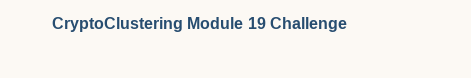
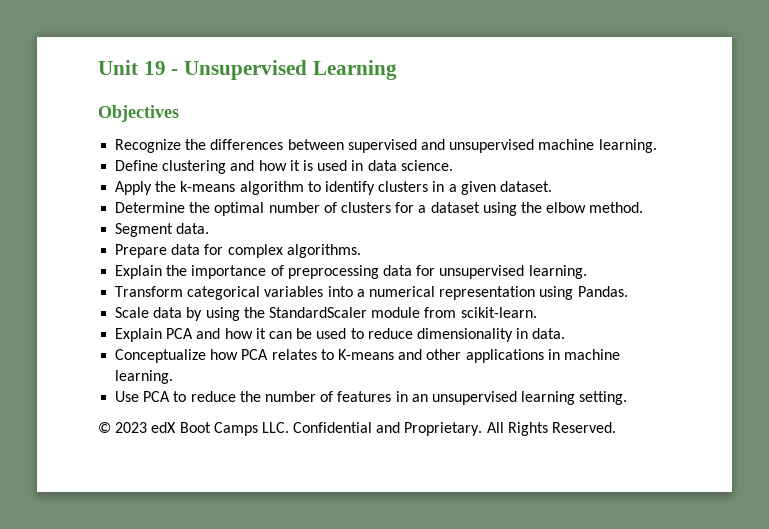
[52,17,347,32] CryptoClustering Module 19 Challenge -> [98,60,397,80] [98,105,179,122] [115,139,657,153] [115,160,453,174] [115,181,552,195] [115,202,644,216] [115,223,210,237] [115,244,361,258] [115,265,587,279] [115,286,628,300] [115,307,537,321] [115,328,566,342] [115,349,620,363] [115,370,174,384] [115,391,628,405] [98,422,617,436] Unit 19 - Unsupervised Learning // Objectives // Recognize the differences between supervised and unsupervised machine learning. // Define clustering and how it is used in data science. // Apply the k-means algorithm to identify clusters in a given dataset. // Determine the optimal number of clusters for a dataset using the elbow method. // Segment data. // Prepare data for complex algorithms. // Explain the importance of preprocessing data for unsupervised learning. // Transform categorical variables into a numerical representation using Pandas. // Scale data by using the StandardScaler module from scikit-learn. // Explain PCA and how it can be used to reduce dimensionality in data. // Conceptualize how PCA relates to K-means and other applications in machine learning. // Use PCA to reduce the number of features in an unsupervised learning setting. // © 2023 edX Boot Camps LLC. Confidential and Proprietary. All Rights Reserved.

